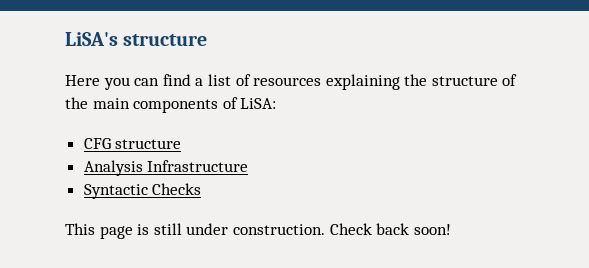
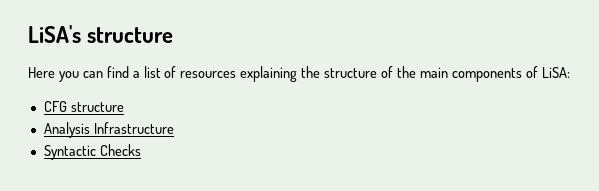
[65,223,451,239] // This page is still under construction. Check back soon! -> (141, 150) none

